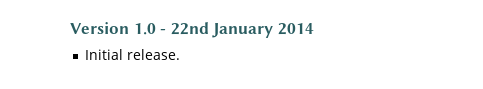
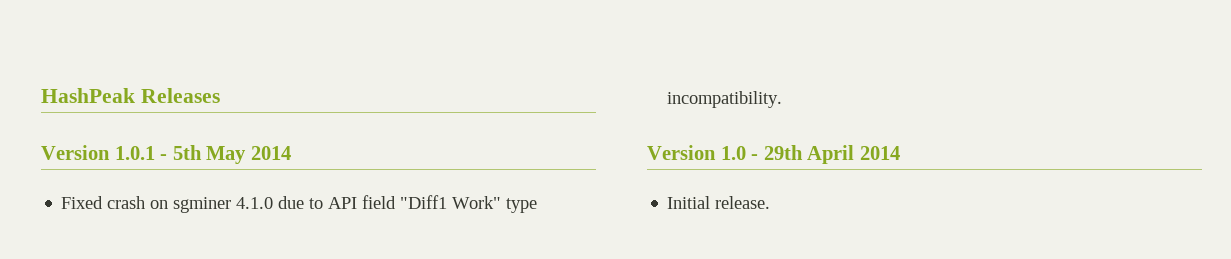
(70, 28) none -> [41,88,220,103] [41,145,291,164] [61,195,538,213] [667,91,783,108] HashPeak Releases // Version 1.0.1 - 5th May 2014 // Fixed crash on sgminer 4.1.0 due to API field "Diff1 Work" type incompatibility. //
[170,22,274,38] 22nd January -> [763,145,855,164] 29th April

